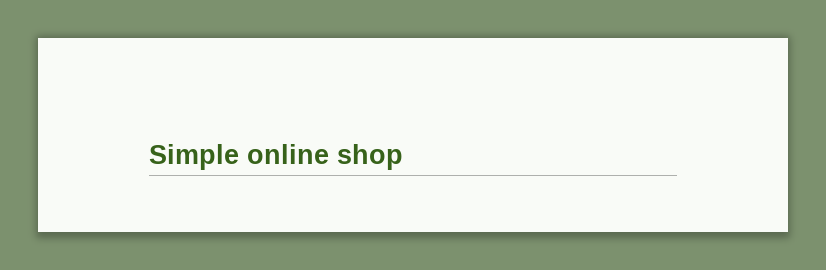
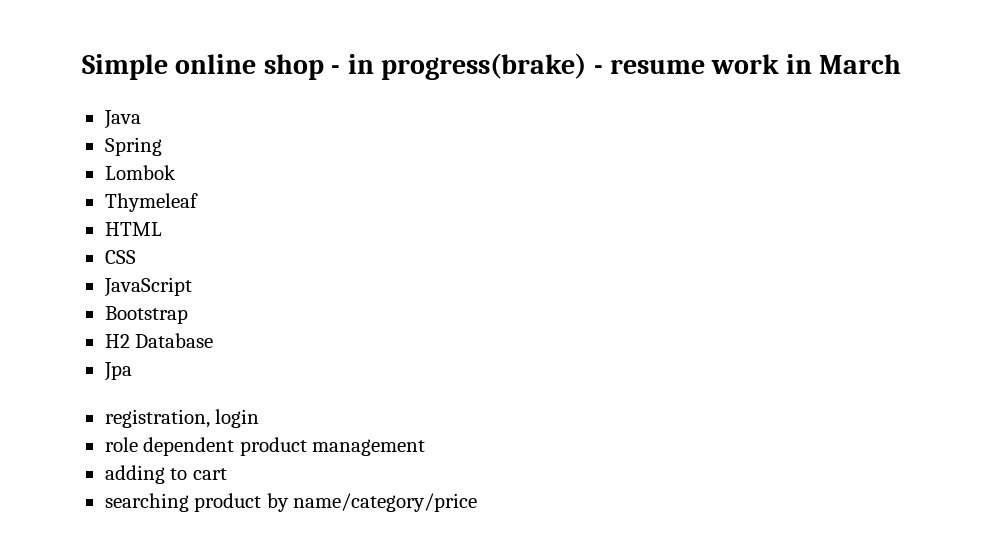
(403, 157) none -> [331,53,902,80] [103,110,141,129] [104,137,162,156] [104,165,176,180] [104,193,198,212] [104,222,162,236] [104,250,136,264] [103,277,192,297] [104,306,188,324] [104,333,214,348] [103,362,132,381] [104,409,260,428] [104,437,426,456] [104,465,227,484] [104,493,478,512] - in progress(brake) - resume work in March // Java // Spring // Lombok // Thymeleaf // HTML // CSS // JavaScript // Bootstrap // H2 Database // Jpa // registration, login // role dependent product management // adding to cart // searching product by name/category/price

